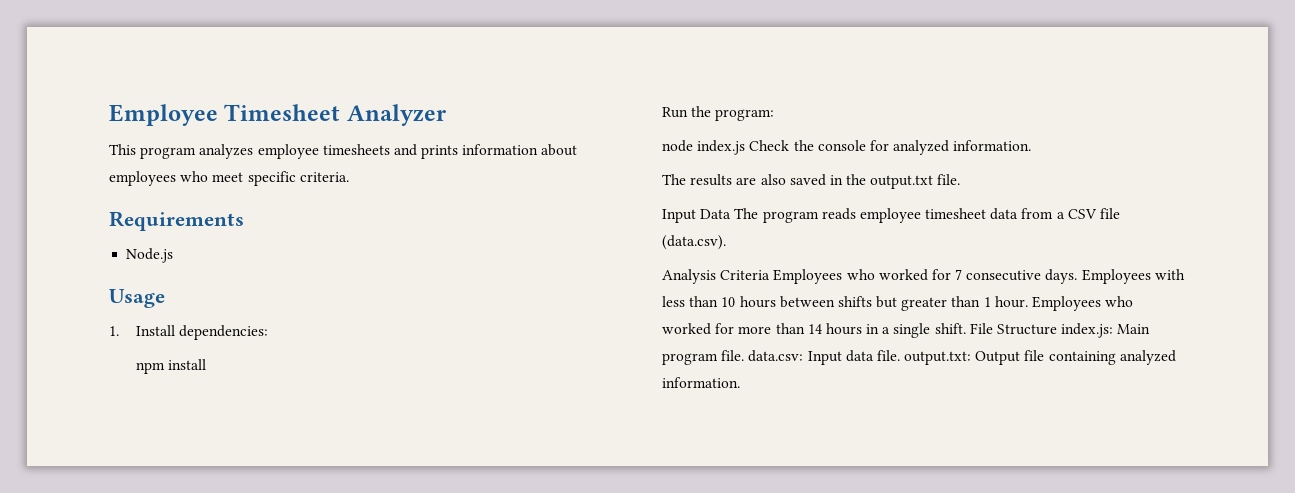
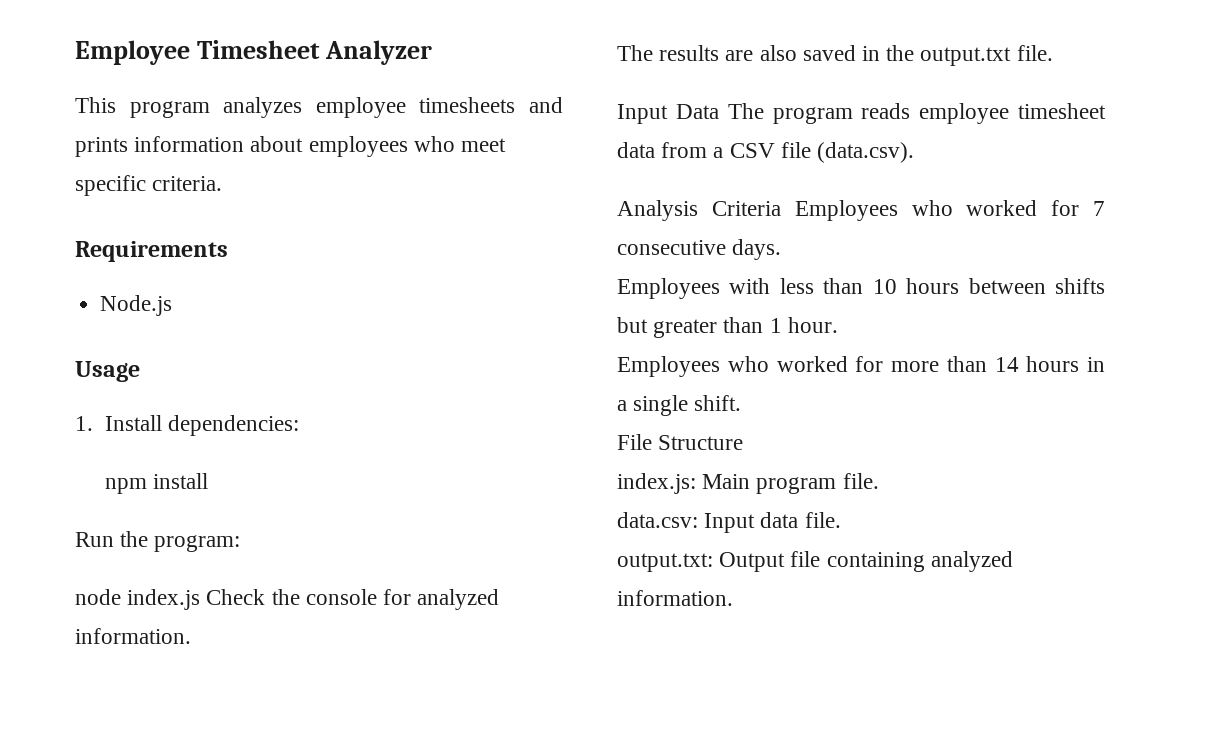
(1078, 276) none -> (782, 249) //
(1028, 302) none -> (838, 325) //
(966, 328) none -> (742, 403) //
(1058, 329) none -> (744, 442) //
(745, 355) none -> (879, 481) //
(900, 355) none -> (841, 520) //

